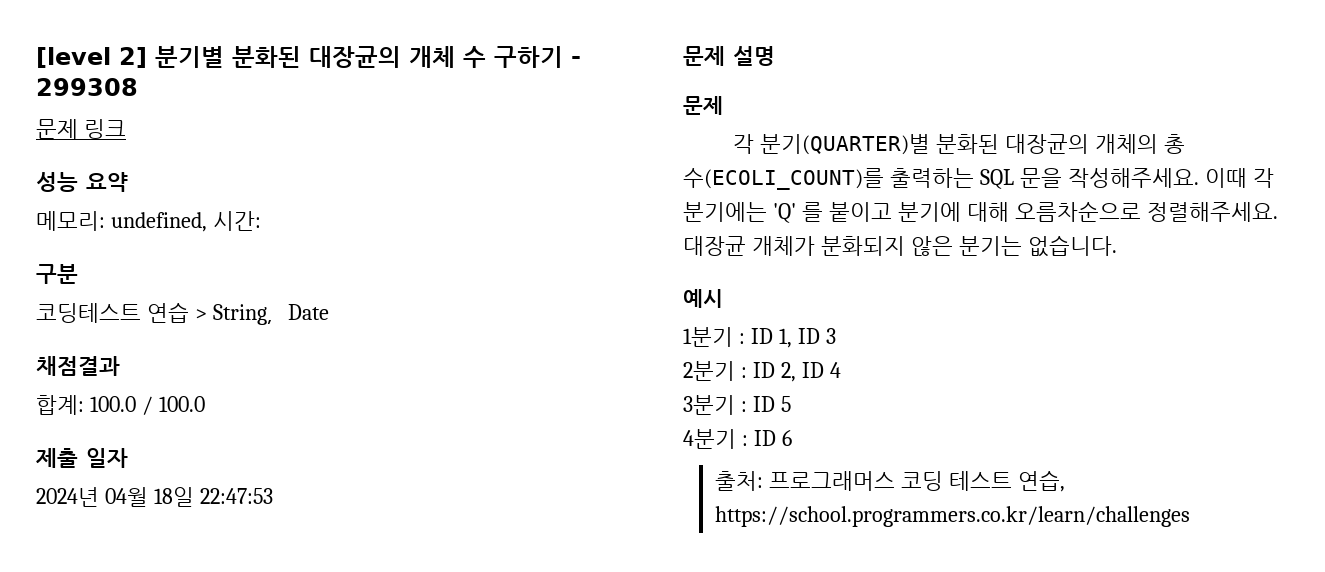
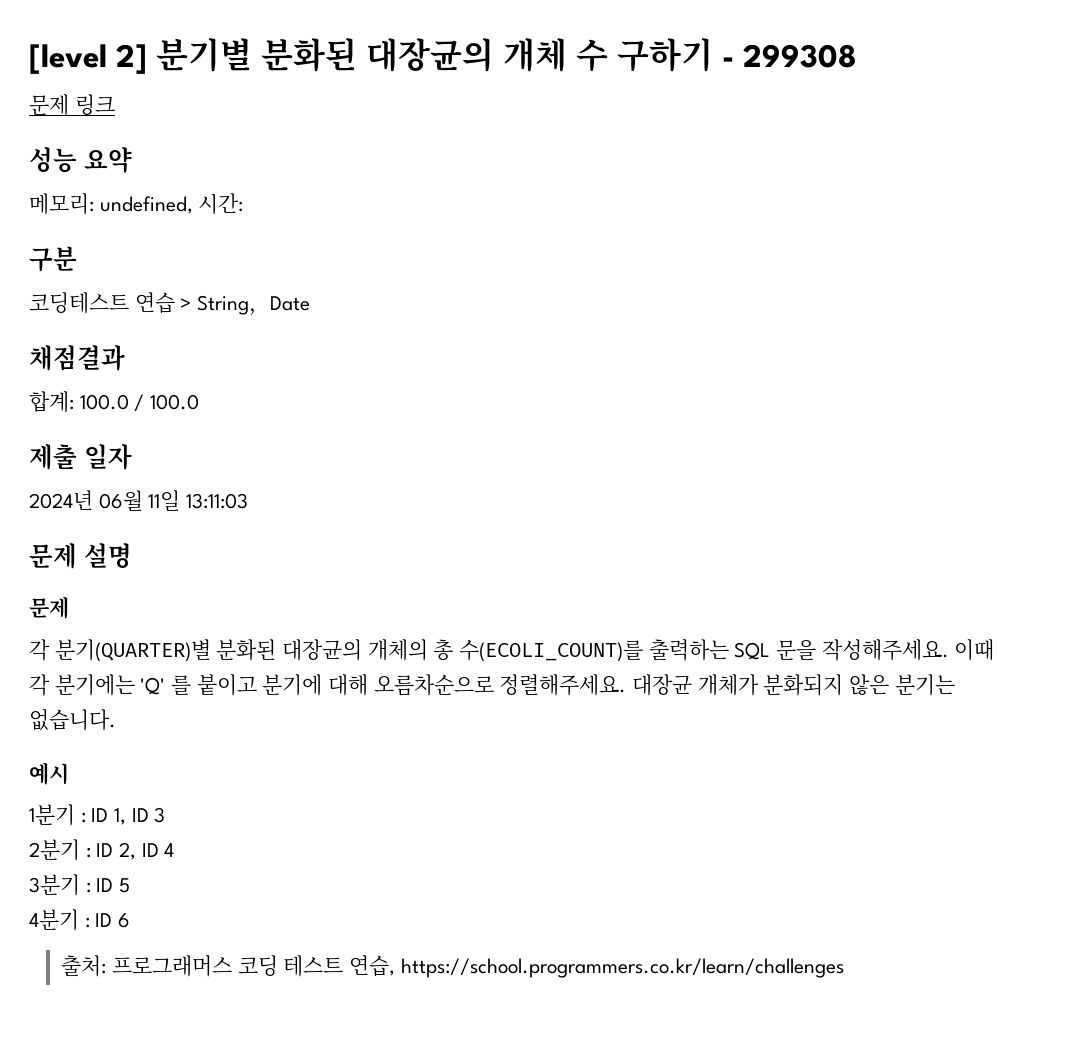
[104,487,273,507] 04월 18일 22:47:53 -> [98,490,249,511] 06월 11일 13:11:03

